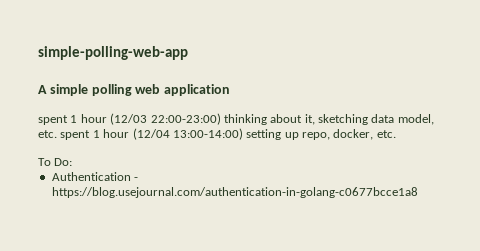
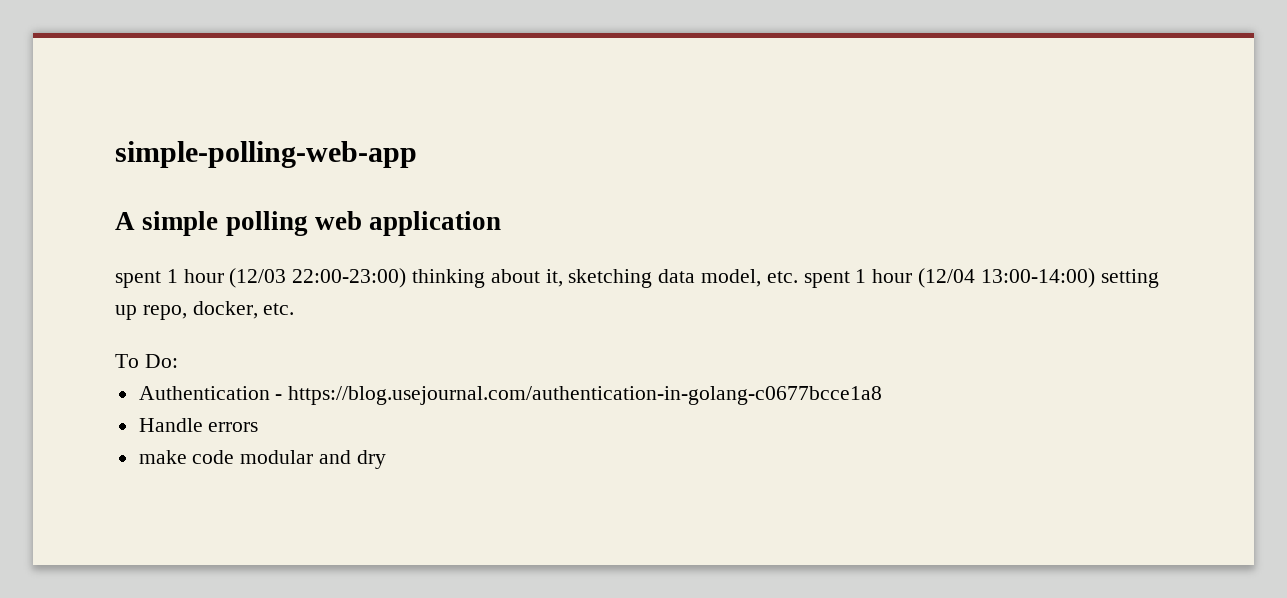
(418, 192) none -> [138,418,259,432] [138,450,386,469] // Handle errors // make code modular and dry

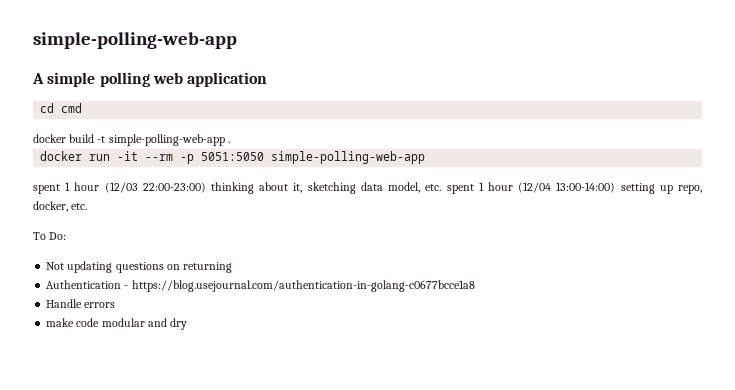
(502, 223) none -> [40,103,83,113] [33,134,230,146] [40,151,426,164] // cd cmd // docker build -t simple-polling-web-app . // docker run -it --rm -p 5051:5050 simple-polling-web-app
(178, 361) none -> [46,261,233,273] // Not updating questions on returning

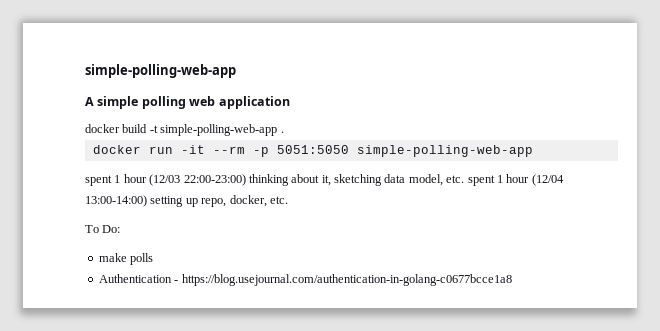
[40,103,83,113] // cd cmd -> (290, 102) none
[46,261,233,273] [46,280,475,292] [46,299,116,308] [46,318,188,330] Not updating questions on returning // Authentication - https://blog.usejournal.com/authentication-in-golang-c0677bcce1a8 // Handle errors // make code modular and dry -> [98,253,154,265] [98,274,512,286] make polls // Authentication - https://blog.usejournal.com/authentication-in-golang-c0677bcce1a8

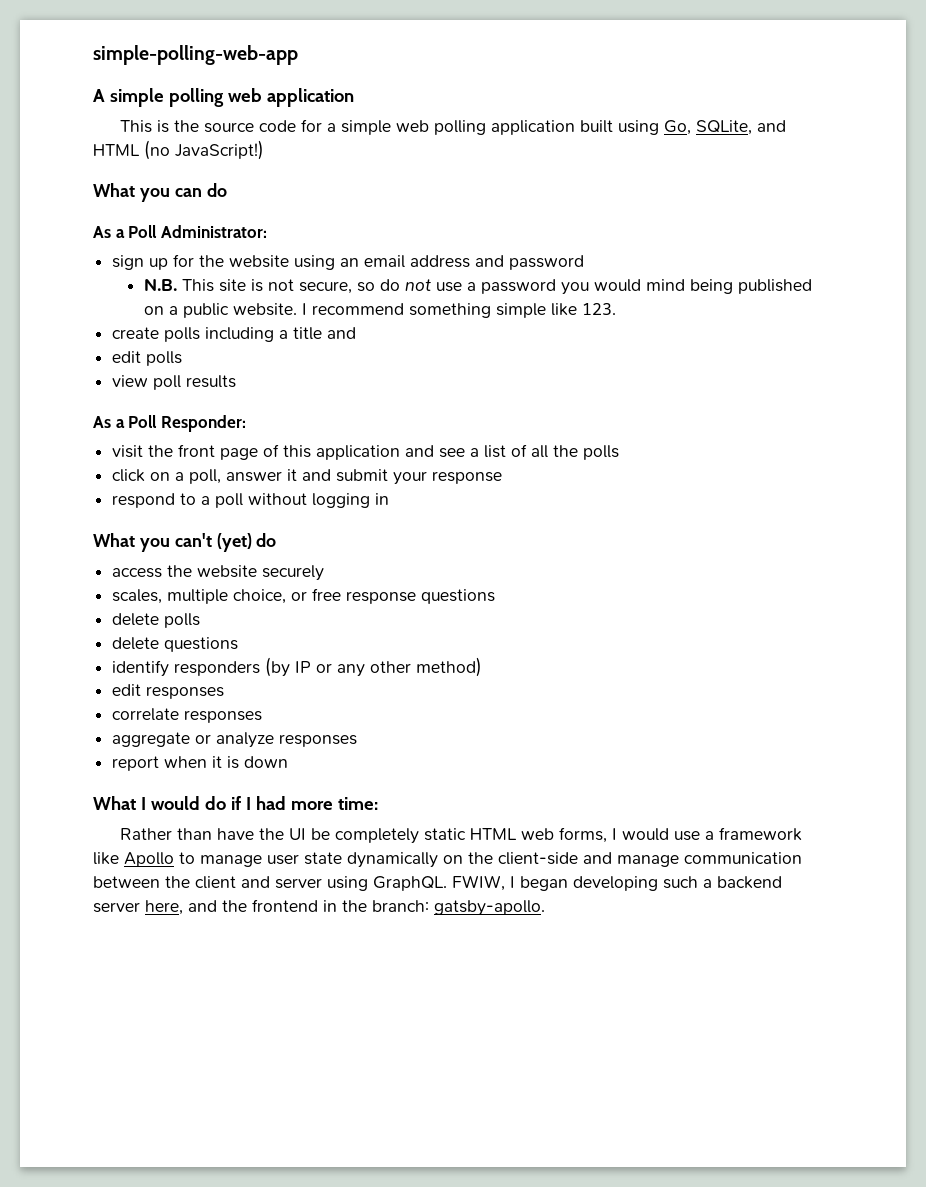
[85,124,284,136] [92,145,533,157] [85,174,564,186] [85,195,288,207] [85,225,121,233] [98,253,154,265] [98,274,512,286] docker build -t simple-polling-web-app . // docker run -it --rm -p 5051:5050 simple-polling-web-app // spent 1 hour (12/03 22:00-23:00) thinking about it, sketching data model, etc. spent 1 hour (12/04 13:00-14:00) setting up repo, docker, etc. // To Do: // make polls // Authentication - https://blog.usejournal.com/authentication-in-golang-c0677bcce1a8 -> [120,119,787,135] [93,140,264,160] [93,183,227,202] [93,225,267,238] [112,254,585,270] [143,278,812,295] [143,303,616,318] [112,327,357,342] [112,351,183,366] [112,375,237,390] [93,415,246,432] [112,444,620,460] [112,469,503,485] [112,493,390,508] [93,533,277,552] [112,565,325,581] [112,588,496,604] [112,613,201,628] [112,637,239,652] [112,657,483,677] [112,684,225,699] [112,708,263,723] [112,732,358,748] [112,756,289,771] [93,796,378,810] [120,827,803,844] [93,852,802,868] [93,875,782,891] [93,899,545,916] This is the source code for a simple web polling application built using Go, SQLite, and HTML (no JavaScript!) // What you can do // As a Poll Administrator: // sign up for the website using an email address and password // N.B. This site is not secure, so do not use a password you would mind being published on a public website. I recommend something simple like 123. // create polls including a title and // edit polls // view poll results // As a Poll Responder: // visit the front page of this application and see a list of all the polls // click on a poll, answer it and submit your response // respond to a poll without logging in // What you can't (yet) do // access the website securely // scales, multiple choice, or free response questions // delete polls // delete questions // identify responders (by IP or any other method) // edit responses // correlate responses // aggregate or analyze responses // report when it is down // What I would do if I had more time: // Rather than have the UI be completely static HTML web forms, I would use a framework like Apollo to manage user state dynamically on the client-side and manage communication between the client and server using GraphQL. FWIW, I began developing such a backend server here, and the frontend in the branch: gatsby-apollo.

